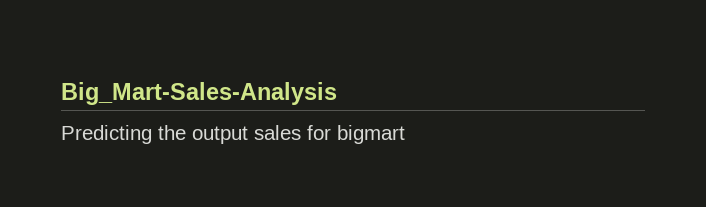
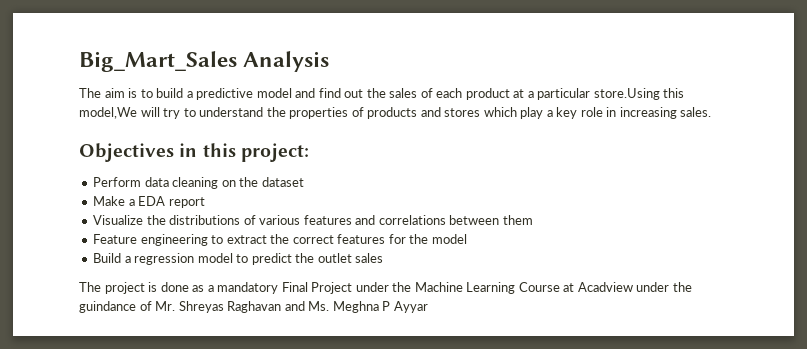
[61,82,337,105] [61,125,405,144] Big_Mart-Sales-Analysis // Predicting the output sales for bigmart -> [79,51,330,72] [79,88,685,100] [79,107,712,119] [79,143,309,162] [93,177,304,189] [93,196,205,208] [93,215,533,225] [93,234,467,246] [93,253,384,265] [79,282,692,294] [79,301,428,313] Big_Mart_Sales Analysis // The aim is to build a predictive model and find out the sales of each product at a particular store.Using this model,We will try to understand the properties of products and stores which play a key role in increasing sales. // Objectives in this project: // Perform data cleaning on the dataset // Make a EDA report // Visualize the distributions of various features and correlations between them // Feature engineering to extract the correct features for the model // Build a regression model to predict the outlet sales // The project is done as a mandatory Final Project under the Machine Learning Course at Acadview under the guindance of Mr. Shreyas Raghavan and Ms. Meghna P Ayyar

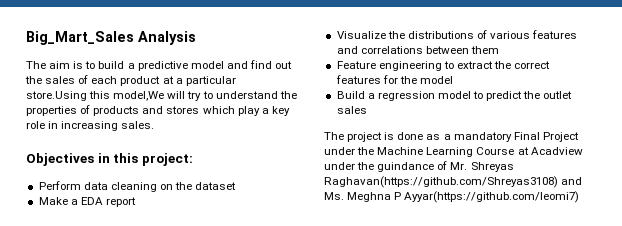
[227,301,282,313] Raghavan -> [324,176,558,188] Raghavan(https://github.com/Shreyas3108)
[393,301,428,313] Ayyar -> [404,191,580,203] Ayyar(https://github.com/leomi7)

